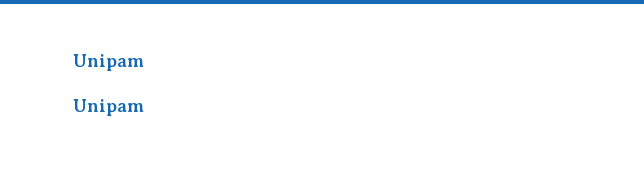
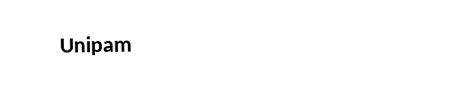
[73,54,144,71] [73,99,144,116] Unipam // Unipam -> [59,35,132,56] Unipam

